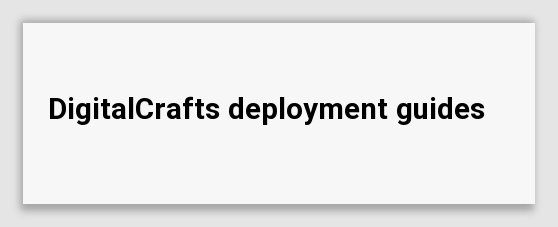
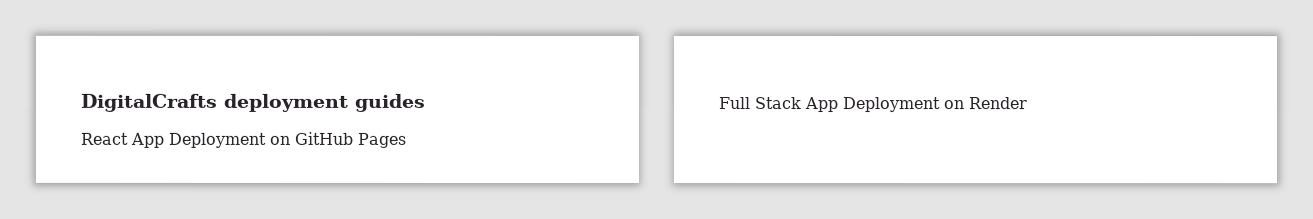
(485, 111) none -> [80,131,406,148] [719,97,1028,113] // React App Deployment on GitHub Pages // Full Stack App Deployment on Render

